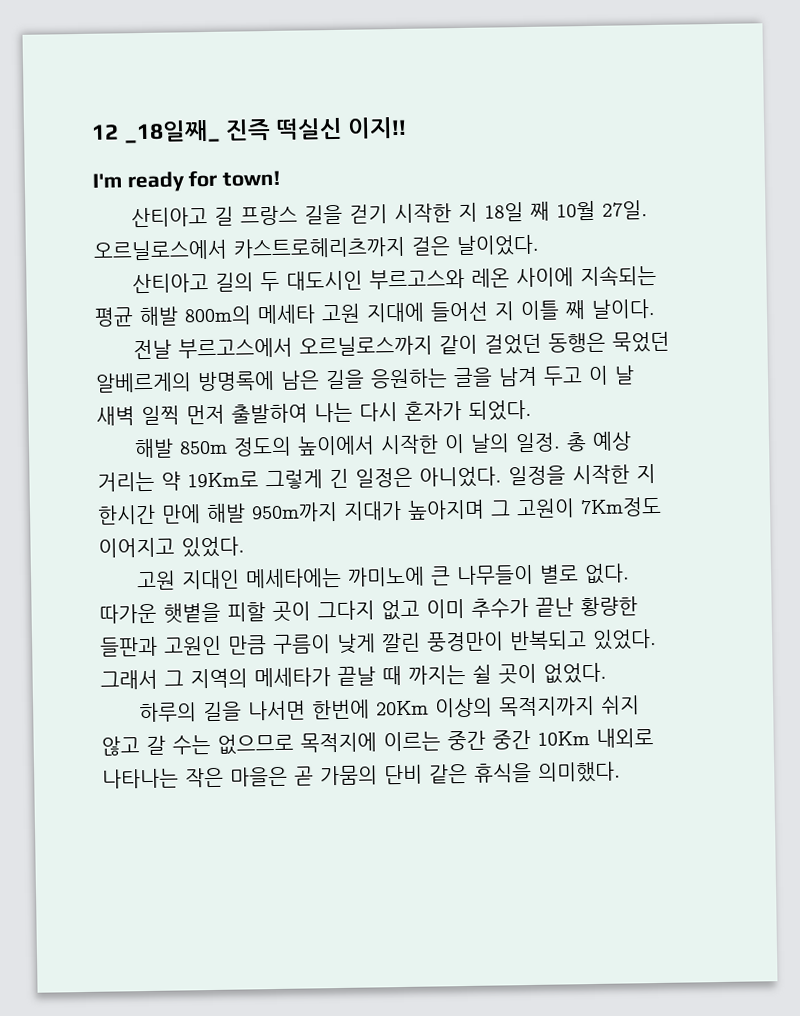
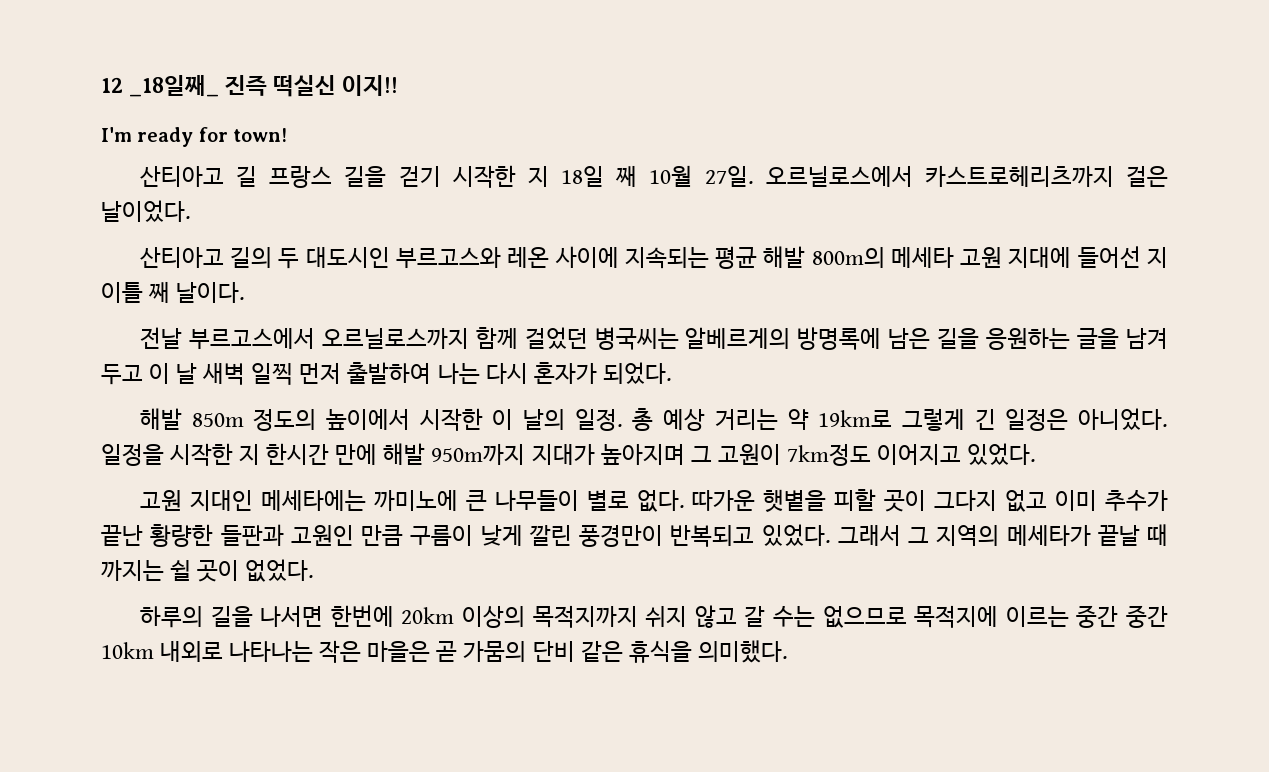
[439,331,671,355] 같이 걸었던 동행은 묵었던 -> [475,327,679,350] 함께 걸었던 병국씨는
[187,471,259,488] 19Km로 -> [818,410,893,427] 19km로
[580,496,662,518] 7Km정도 -> [786,444,871,466] 7km정도
[376,700,430,716] 20Km -> [401,607,455,624] 20km
[537,731,590,746] 10Km -> [101,642,154,659] 10km

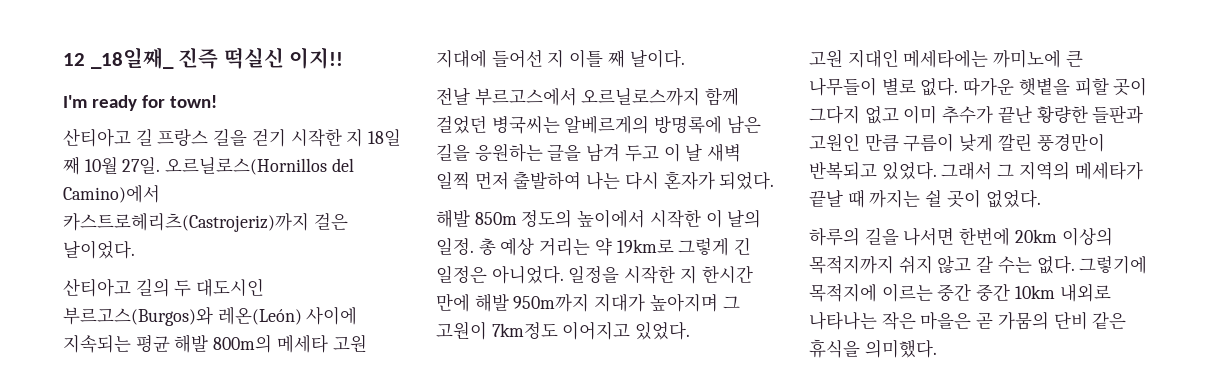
[765,165,1114,187] 오르닐로스에서 카스트로헤리츠까지 -> [165,157,354,175] [63,184,160,203] [63,213,309,232] 오르닐로스(Hornillos del Camino)에서 카스트로헤리츠(Castrojeriz)까지
[396,247,550,269] 부르고스와 레온 -> [63,306,302,326] 부르고스(Burgos)와 레온(León)
[822,606,907,628] 없으므로 -> [1036,255,1148,274] 없다. 그렇기에

